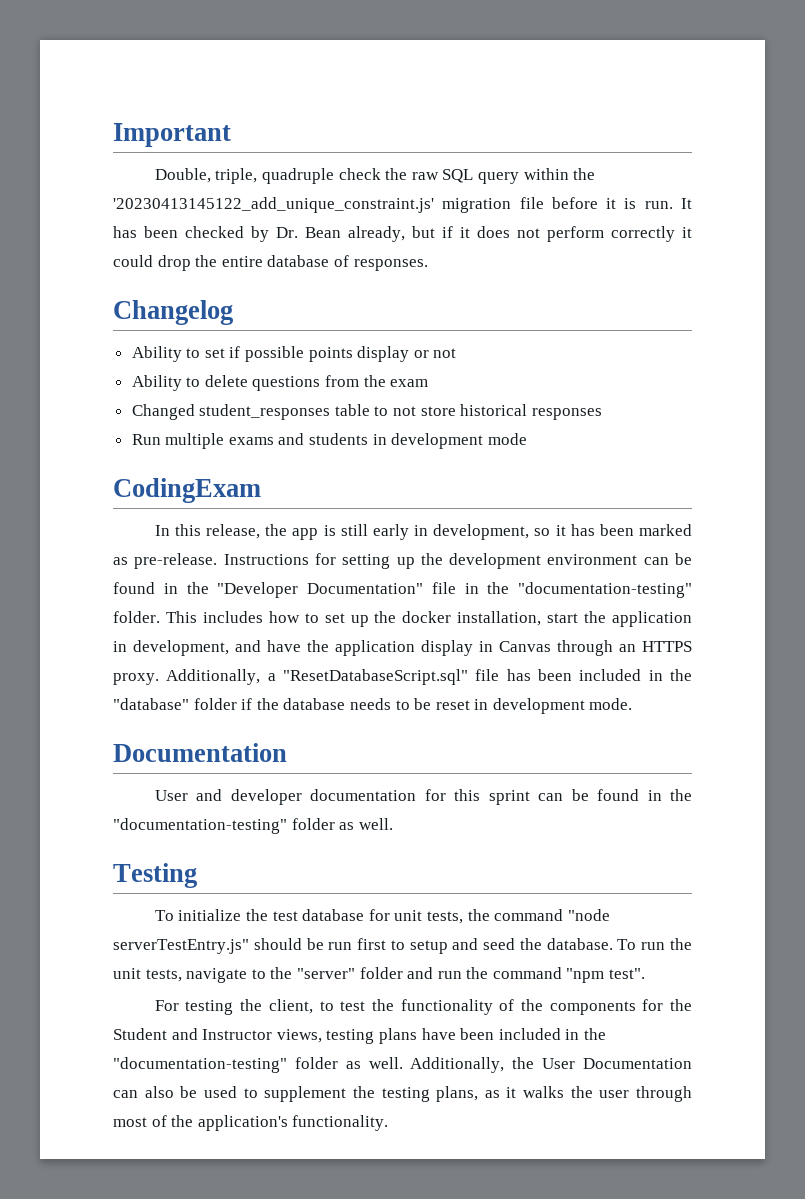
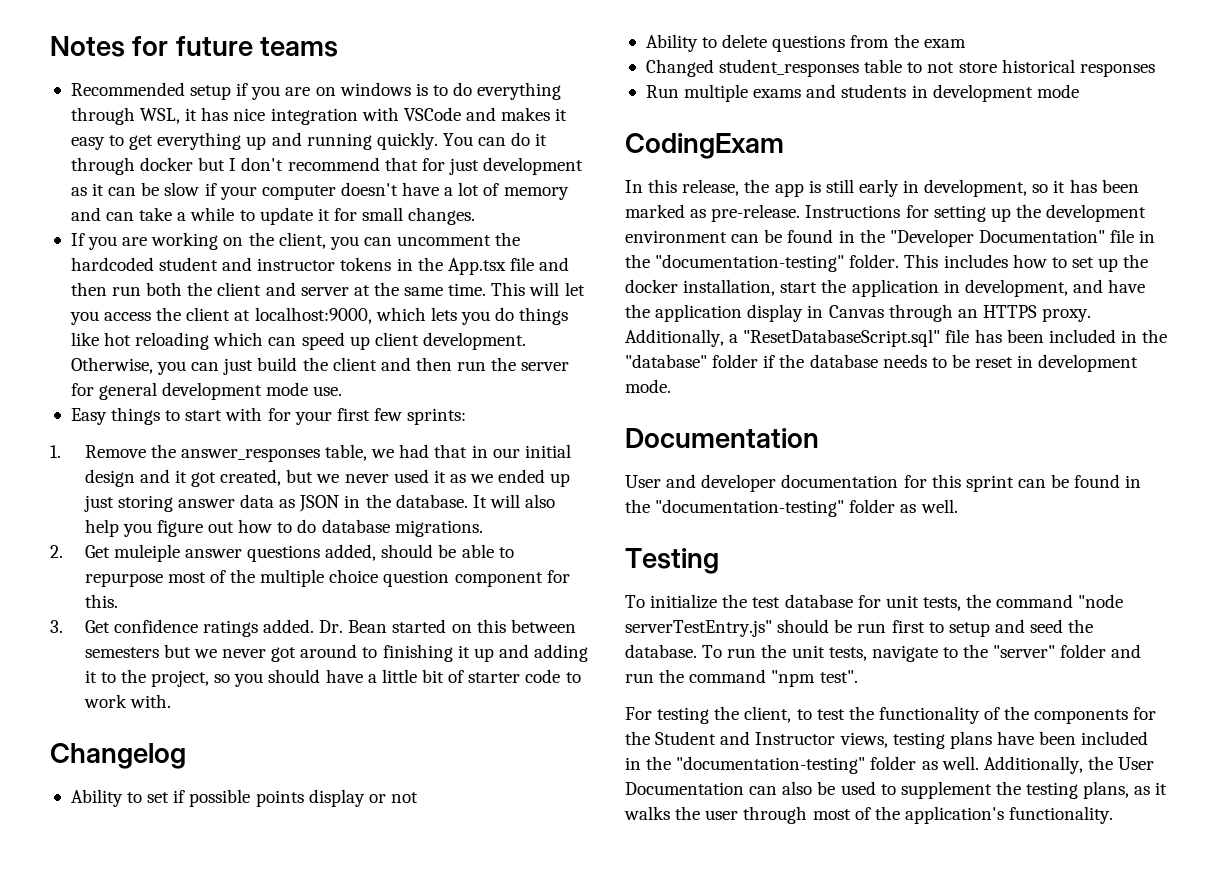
[113,123,231,147] [154,168,596,184] [113,197,692,213] [113,226,692,242] [113,255,428,271] Important // Double, triple, quadruple check the raw SQL query within the '20230413145122_add_unique_constraint.js' migration file before it is run. It has been checked by Dr. Bean already, but if it does not perform correctly it could drop the entire database of responses. -> [50,36,339,57] [70,82,562,100] [70,107,568,125] [70,132,548,150] [70,157,584,175] [70,182,569,200] [70,207,476,225] [70,232,521,250] [70,257,570,275] [70,282,585,296] [69,307,569,325] [70,332,526,350] [70,357,570,375] [70,382,343,400] [70,407,467,425] [50,444,571,462] [84,469,571,487] [83,494,556,512] [84,519,483,537] [50,544,514,562] [84,569,570,587] [84,594,118,608] [50,619,576,637] [84,644,589,662] [84,669,581,687] [83,694,171,708] Notes for future teams // Recommended setup if you are on windows is to do everything through WSL, it has nice integration with VSCode and makes it easy to get everything up and running quickly. You can do it through docker but I don't recommend that for just development as it can be slow if your computer doesn't have a lot of memory and can take a while to update it for small changes. // If you are working on the client, you can uncomment the hardcoded student and instructor tokens in the App.tsx file and then run both the client and server at the same time. This will let you access the client at localhost:9000, which lets you do things like hot reloading which can speed up client development. Otherwise, you can just build the client and then run the server for general development mode use. // Easy things to start with for your first few sprints: // 1. Remove the answer_responses table, we had that in our initial design and it got created, but we never used it as we ended up just storing answer data as JSON in the database. It will also help you figure out how to do database migrations. // 2. Get muleiple answer questions added, should be able to repurpose most of the multiple choice question component for this. // 3. Get confidence ratings added. Dr. Bean started on this between semesters but we never got around to finishing it up and adding it to the project, so you should have a little bit of starter code to work with.

